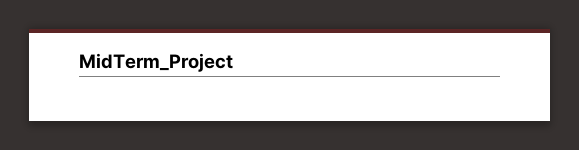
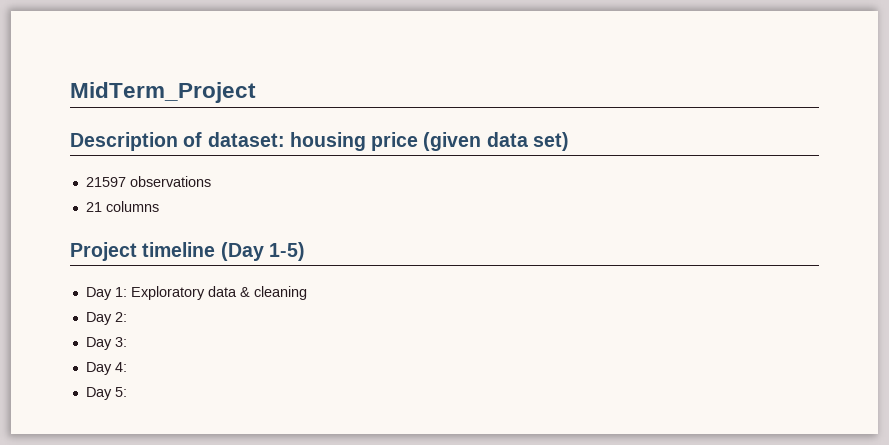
(233, 62) none -> [70,132,569,151] [85,176,211,187] [85,201,159,212] [70,242,305,261] [85,286,307,300] [85,312,127,325] [85,337,127,350] [85,362,127,375] [85,387,127,400] // Description of dataset: housing price (given data set) // 21597 observations // 21 columns // Project timeline (Day 1-5) // Day 1: Exploratory data & cleaning // Day 2: // Day 3: // Day 4: // Day 5:

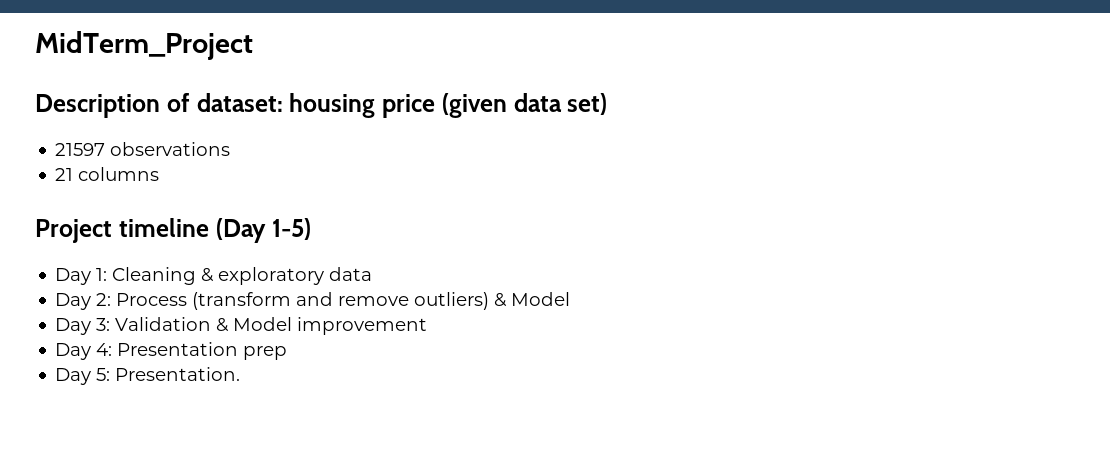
[130,286,307,300] Exploratory data & cleaning -> [112,267,373,285] Cleaning & exploratory data
[85,337,127,350] // Day 3: -> [116,292,571,310] [55,317,428,335] Process (transform and remove outliers) & Model // Day 3: Validation & Model improvement
(127, 367) none -> [117,342,288,360] Presentation prep
(127, 392) none -> [115,367,241,381] Presentation.

